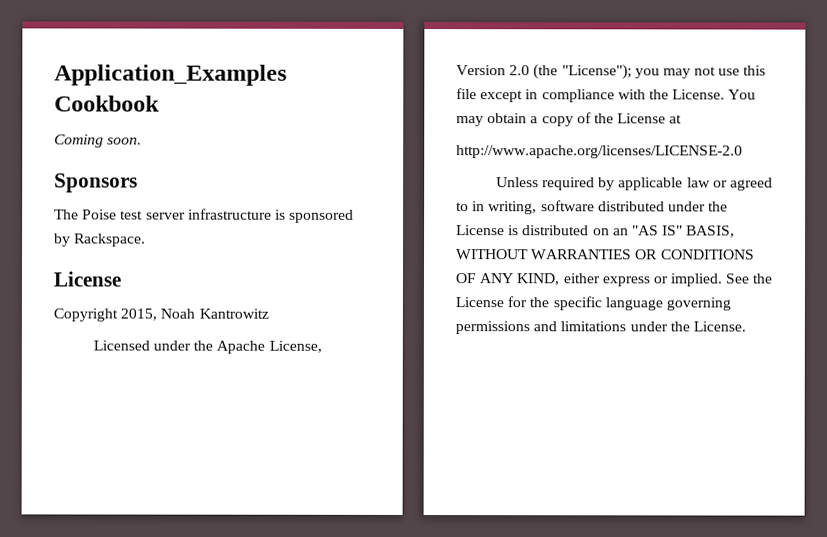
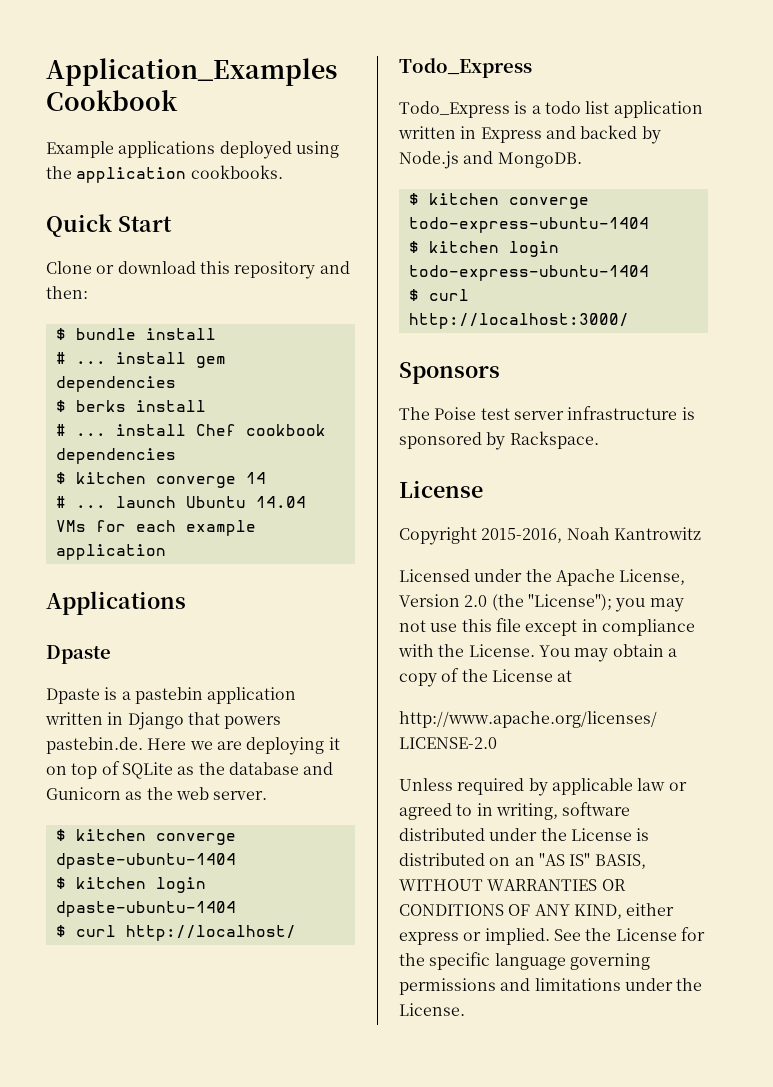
[54,134,143,148] Coming soon. -> [46,141,339,159] [46,165,283,183] [46,214,172,237] [46,261,350,279] [46,286,88,299] [55,328,216,340] [55,352,226,368] [55,376,176,392] [55,400,206,412] [55,424,326,436] [55,448,176,464] [55,472,266,488] [55,496,306,508] [55,520,256,536] [55,544,166,560] [46,591,186,615] [46,645,111,664] [46,687,297,704] [45,712,282,730] [46,737,340,755] [46,761,334,779] [46,787,268,800] [55,829,236,845] [55,853,236,869] [55,877,206,893] [55,901,236,917] [55,925,296,941] [399,58,532,78] [399,101,703,118] [398,125,661,144] [399,151,582,169] [408,193,589,209] [408,217,649,233] [408,241,559,257] [408,265,649,281] [408,289,469,301] [408,313,629,329] Example applications deployed using the application cookbooks. // Quick Start // Clone or download this repository and then: // $ bundle install // # ... install gem dependencies // $ berks install // # ... install Chef cookbook dependencies // $ kitchen converge 14 // # ... launch Ubuntu 14.04 VMs for each example application // Applications // Dpaste // Dpaste is a pastebin application written in Django that powers pastebin.de. Here we are deploying it on top of SQLite as the database and Gunicorn as the web server. // $ kitchen converge dpaste-ubuntu-1404 // $ kitchen login dpaste-ubuntu-1404 // $ curl http://localhost/ // Todo_Express // Todo_Express is a todo list application written in Express and backed by Node.js and MongoDB. // $ kitchen converge todo-express-ubuntu-1404 // $ kitchen login todo-express-ubuntu-1404 // $ curl http://localhost:3000/
[120,308,158,321] 2015, -> [481,528,563,543] 2015-2016,

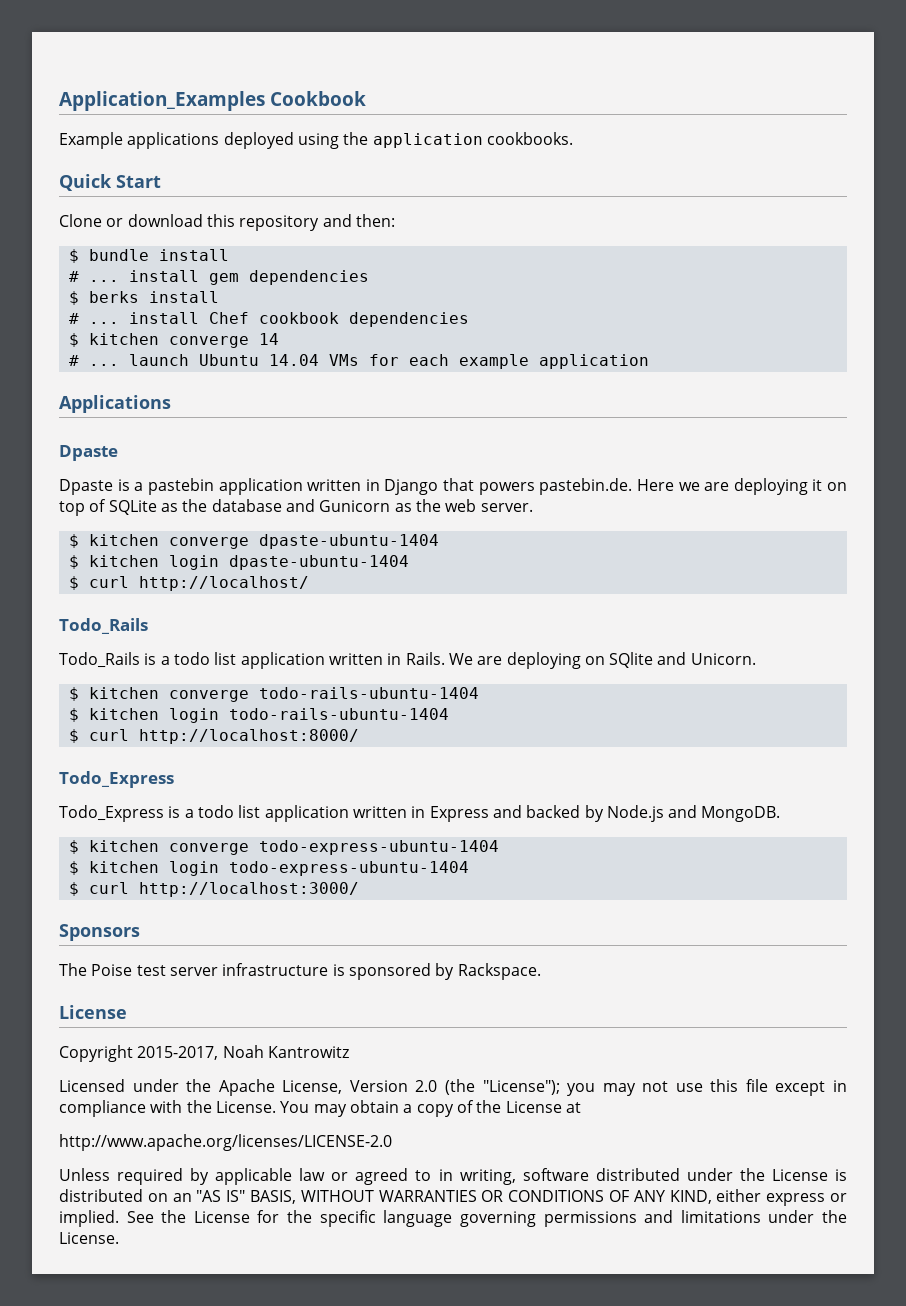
(296, 933) none -> [59,618,148,634] [59,652,756,669] [68,687,479,702] [68,708,449,723] [68,729,359,744] // Todo_Rails // Todo_Rails is a todo list application written in Rails. We are deploying on SQlite and Unicorn. // $ kitchen converge todo-rails-ubuntu-1404 // $ kitchen login todo-rails-ubuntu-1404 // $ curl http://localhost:8000/
[481,528,563,543] 2015-2016, -> [137,1046,219,1060] 2015-2017,

